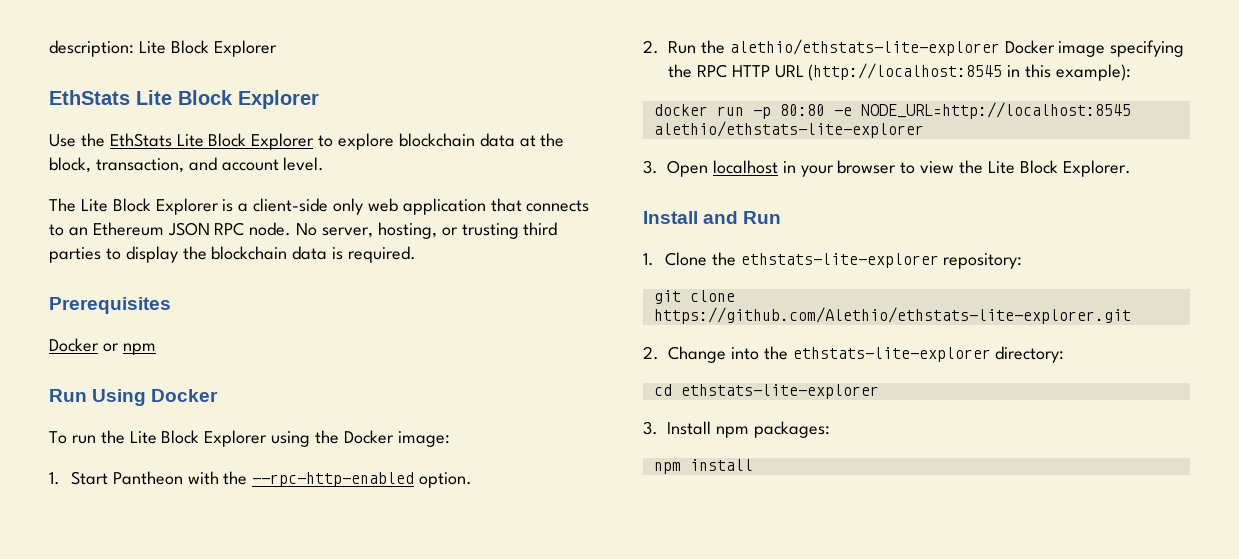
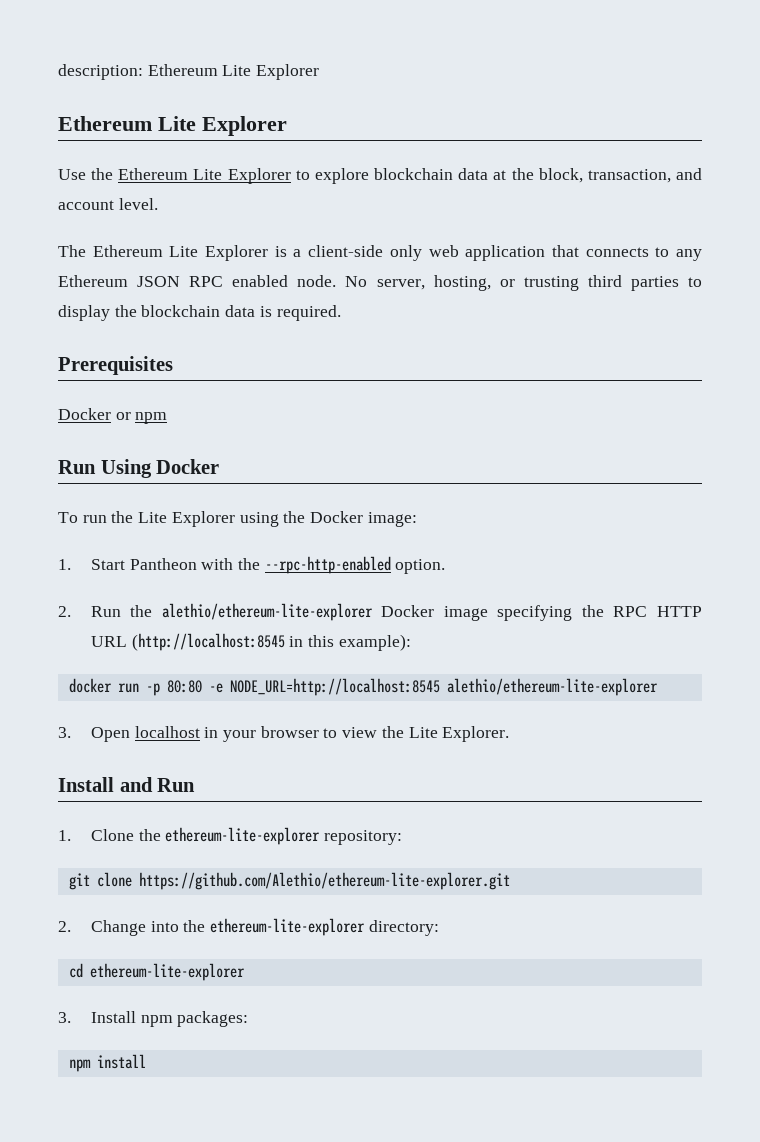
[138,40,277,57] [49,90,233,105] Lite Block Explorer // EthStats Lite Block -> [147,64,320,80] [58,116,196,131] Ethereum Lite Explorer // Ethereum Lite
[109,133,247,147] EthStats Lite Block -> [118,168,223,180] Ethereum Lite
[80,198,151,212] Lite Block -> [92,245,199,257] Ethereum Lite
[68,227,88,236] an -> [676,249,703,261] any
(245, 229) none -> [232,275,289,287] enabled
[161,430,200,444] Block -> (168, 517) none
[729,39,1000,56] alethio/ethstats-lite-explorer -> [161,603,373,621] alethio/ethereum-lite-explorer
[653,121,924,138] alethio/ethstats-lite-explorer -> [446,678,658,696] alethio/ethereum-lite-explorer
[1019,160,1058,174] Block -> (438, 732) none
[740,253,939,268] ethstats-lite-explorer -> [165,827,321,845] ethereum-lite-explorer
[653,307,1131,324] https://github.com/Alethio/ethstats-lite-explorer.git -> [138,872,510,890] https://github.com/Alethio/ethereum-lite-explorer.git
[792,347,991,362] ethstats-lite-explorer -> [209,918,365,936] ethereum-lite-explorer
[680,384,879,399] ethstats-lite-explorer -> [89,963,245,981] ethereum-lite-explorer

